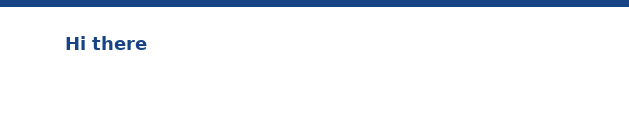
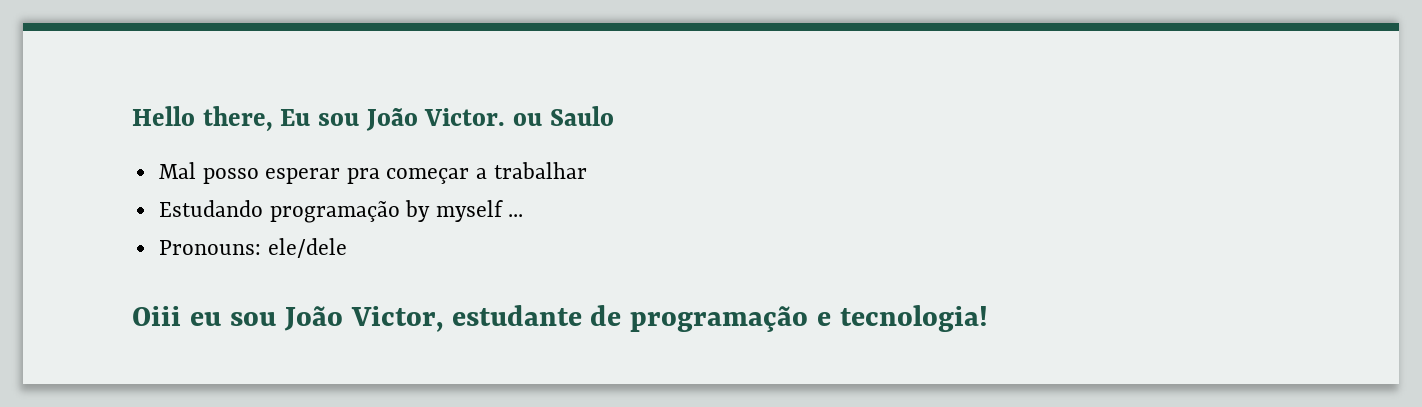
[65,36,147,50] Hi there -> [132,106,614,132] [158,162,587,184] [158,200,524,223] [158,238,347,258] [132,305,989,332] Hello there, Eu sou João Victor. ou Saulo // Mal posso esperar pra começar a trabalhar // Estudando programação by myself ... // Pronouns: ele/dele // Oiii eu sou João Victor, estudante de programação e tecnologia!

